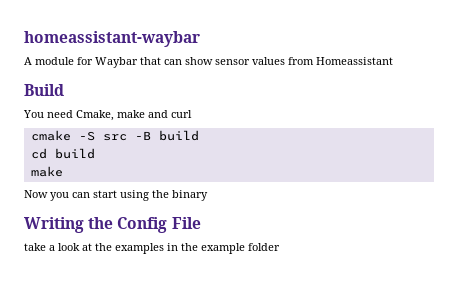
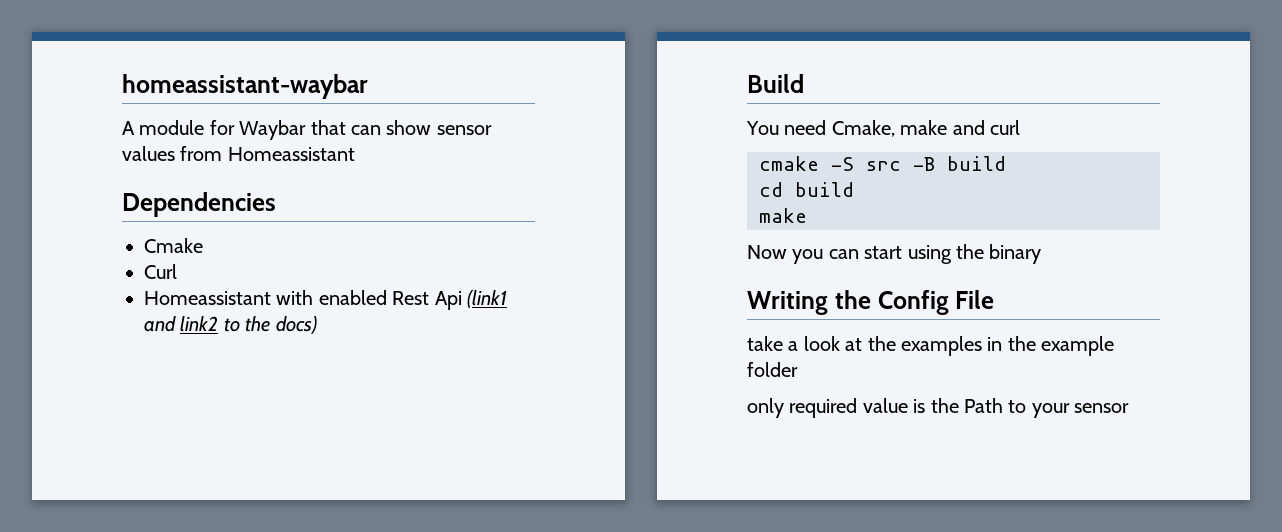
(393, 61) none -> [122,192,276,217] [144,238,203,253] [144,264,177,279] [144,290,507,310] [144,316,317,334] // Dependencies // Cmake // Curl // Homeassistant with enabled Rest Api (link1 and link2 to the docs)
(280, 247) none -> [747,398,1130,418] // only required value is the Path to your sensor

